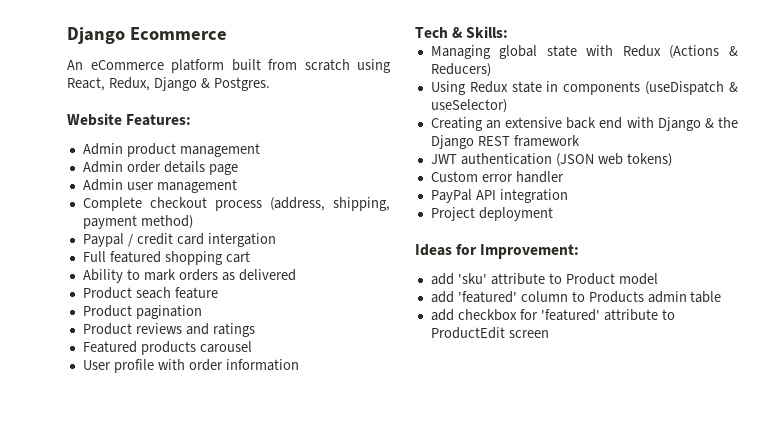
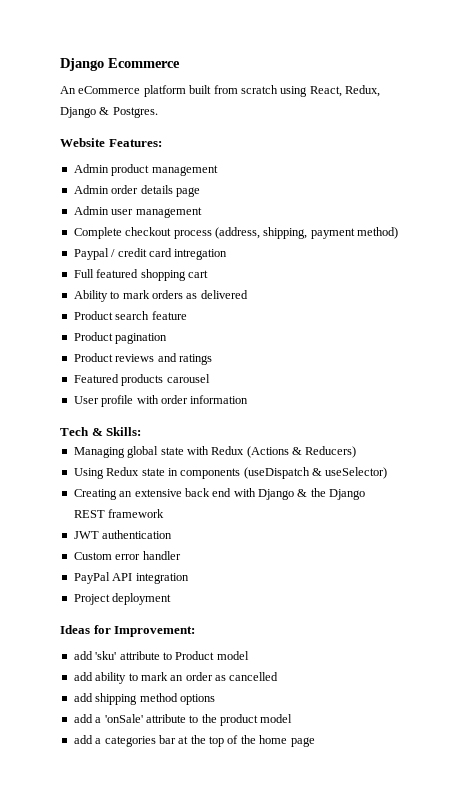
[207,233,276,247] intergation -> [174,249,228,260] intregation
[135,287,171,299] seach -> [115,311,150,320] search
[555,153,672,167] (JSON web tokens) -> (173, 534) none
[457,291,722,303] [430,309,675,321] [430,327,549,339] 'featured' column to Products admin table // add checkbox for 'featured' attribute to ProductEdit screen -> [95,672,279,684] [73,693,215,705] [73,714,293,726] [73,735,315,747] ability to mark an order as cancelled // add shipping method options // add a 'onSale' attribute to the product model // add a categories bar at the top of the home page

